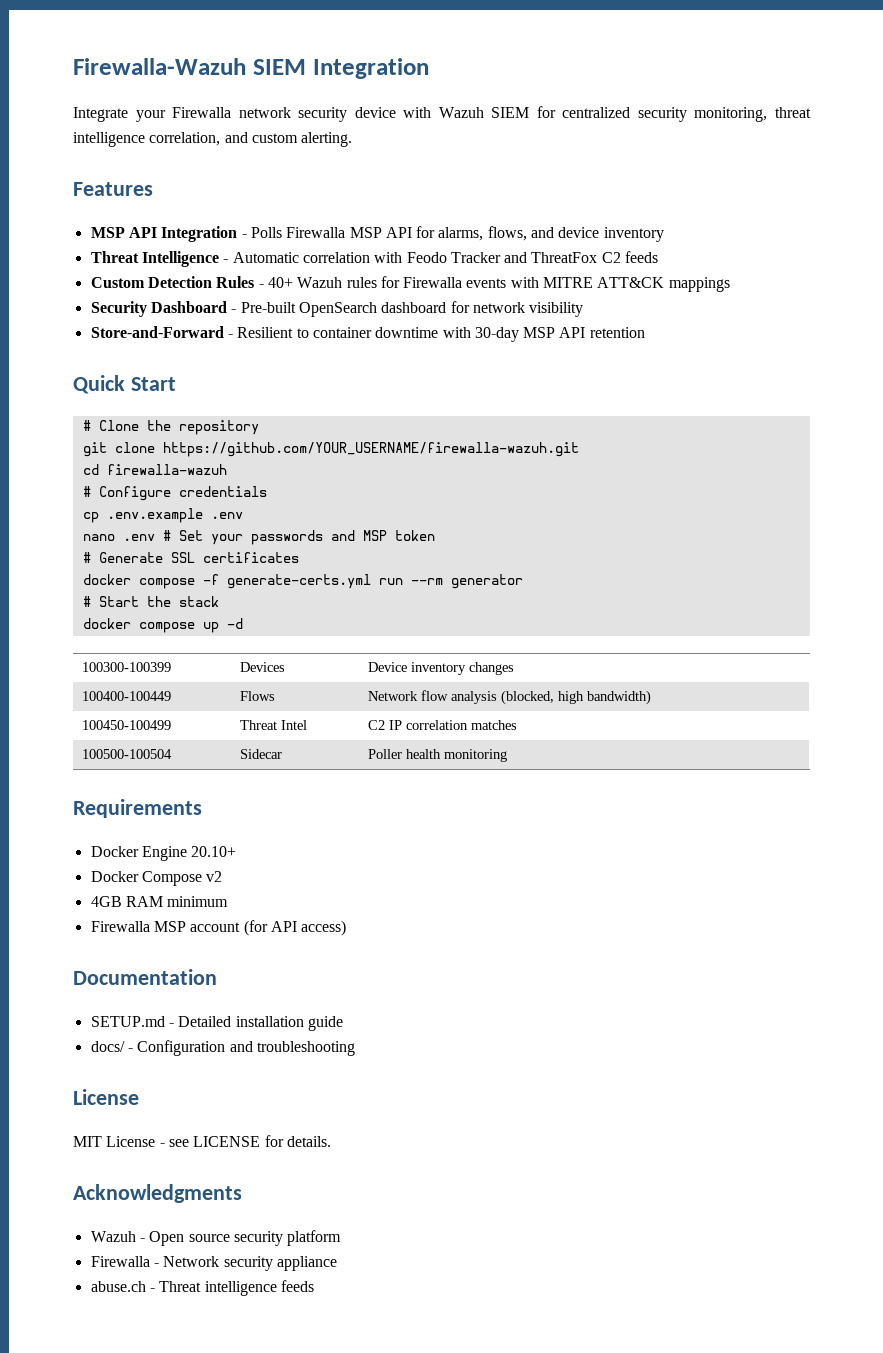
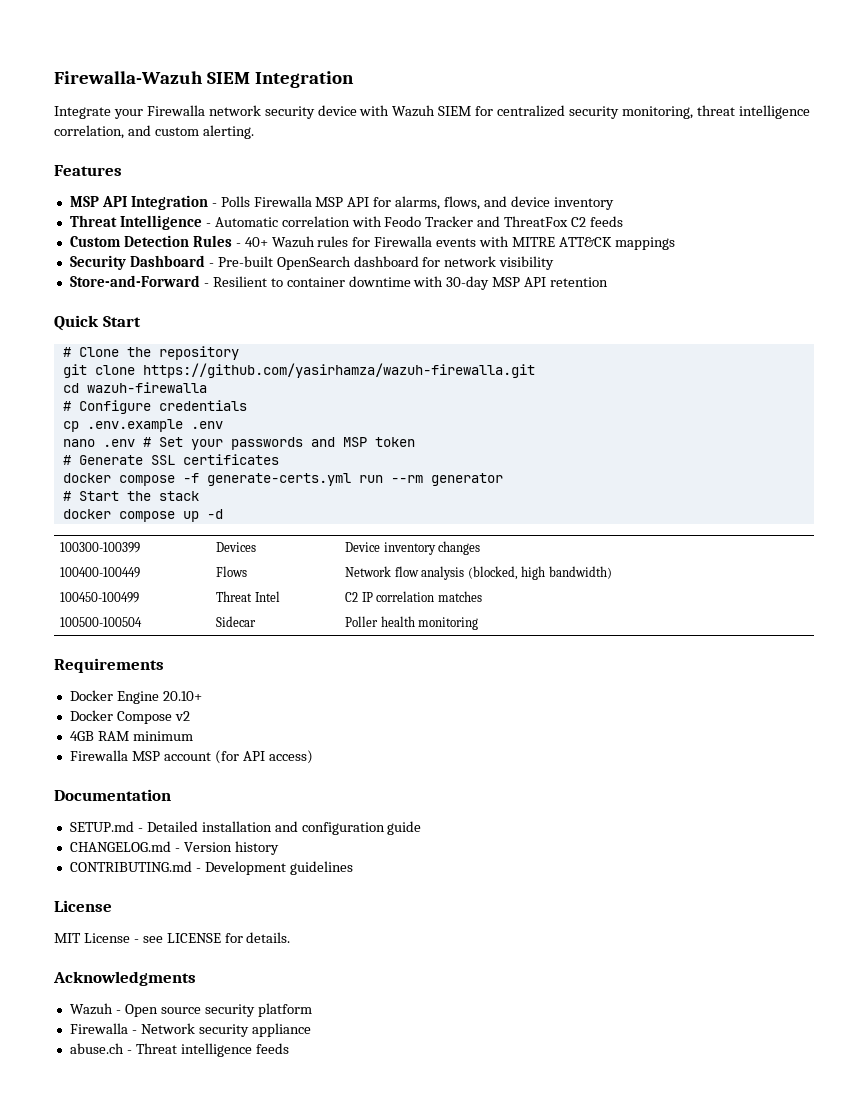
[162,442,579,457] https://github.com/YOUR_USERNAME/firewalla-wazuh.git -> [142,363,535,378] https://github.com/yasirhamza/wazuh-firewalla.git
[106,464,227,475] firewalla-wazuh -> [86,382,207,393] wazuh-firewalla
(304, 1021) none -> [274,821,385,835] and configuration
[90,1040,355,1056] docs/ - Configuration and troubleshooting -> [69,841,279,855] [69,861,353,875] CHANGELOG.md - Version history // CONTRIBUTING.md - Development guidelines

